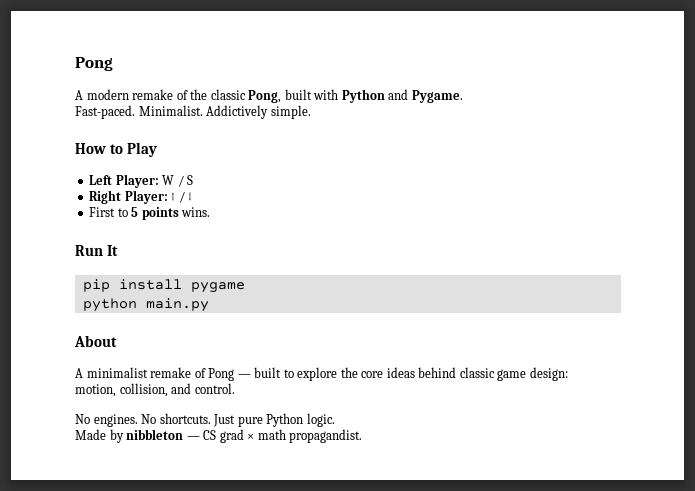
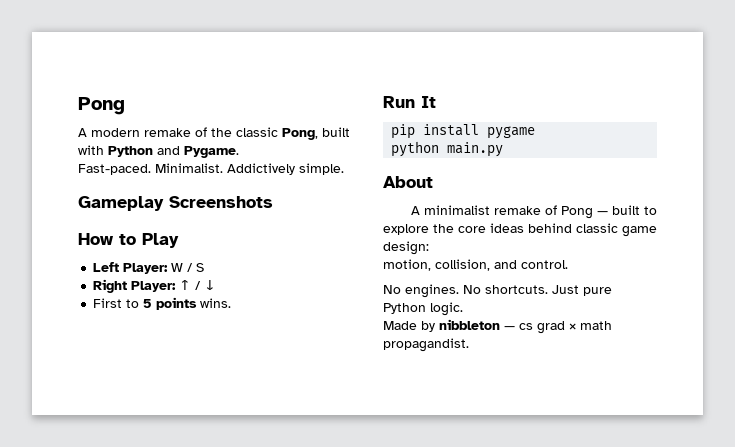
(311, 112) none -> [78,196,273,211] // Gameplay Screenshots
[203,430,217,440] CS -> [519,323,533,330] cs

